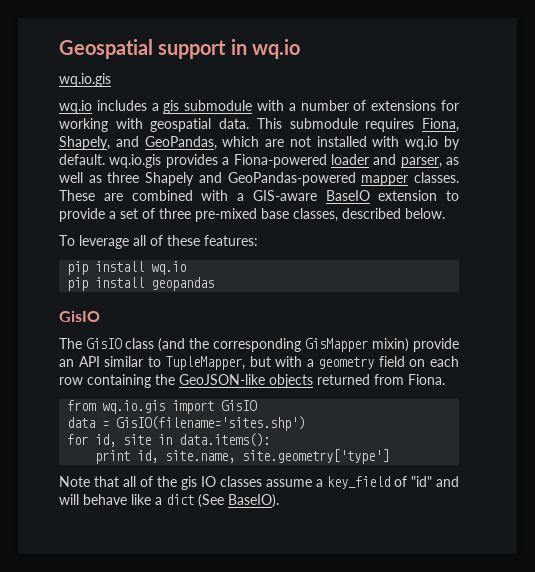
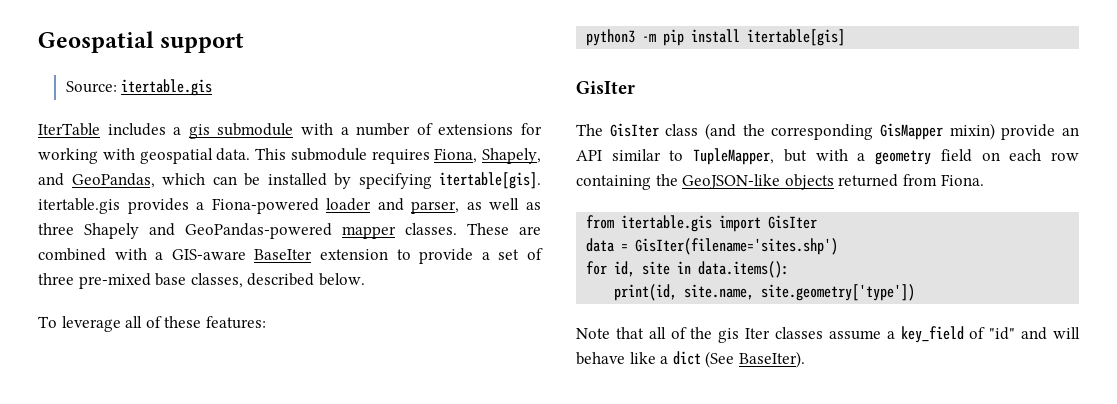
[230,39,300,59] [59,73,111,87] [59,100,92,114] in wq.io // wq.io.gis // wq.io -> [65,79,213,96] [38,123,100,136] // Source: itertable.gis // IterTable
[265,136,460,150] [59,154,162,168] are not installed with wq.io by default. wq.io.gis -> [212,172,541,189] [38,198,120,214] can be installed by specifying itertable[gis]. itertable.gis
[325,190,370,201] BaseIO -> [254,249,313,260] BaseIter
[67,261,187,275] [67,277,215,291] [59,311,100,322] pip install wq.io // pip install geopandas // GisIO -> [586,29,846,46] [576,81,635,94] python3 -m pip install itertable[gis] // GisIter
[86,338,122,349] GisIO -> [609,123,659,137] GisIter
[102,400,258,414] wq.io.gis import GisIO -> [621,215,818,232] itertable.gis import GisIter
[116,416,306,431] GisIO(filename='sites.shp') -> [635,238,839,255] GisIter(filename='sites.shp')
[95,449,390,464] print id, site.name, site.geometry['type'] -> [614,284,916,301] print(id, site.name, site.geometry['type'])
[201,476,216,487] IO -> [745,328,771,339] Iter
[228,494,279,508] BaseIO). -> [738,351,805,368] BaseIter).

